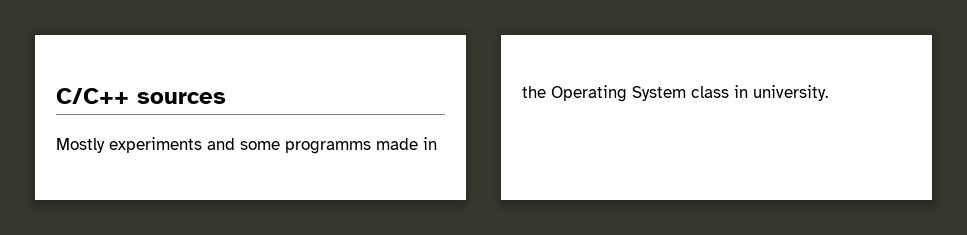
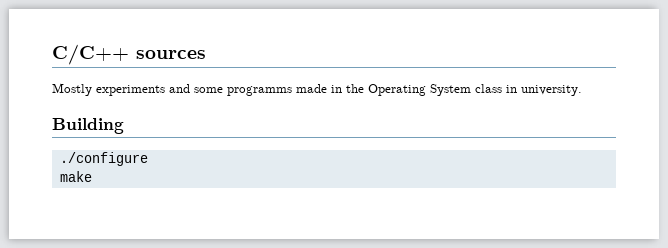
(828, 93) none -> [52,118,124,134] [59,152,148,166] [59,171,92,182] // Building // ./configure // make

